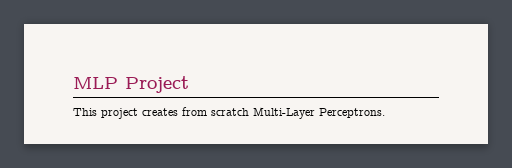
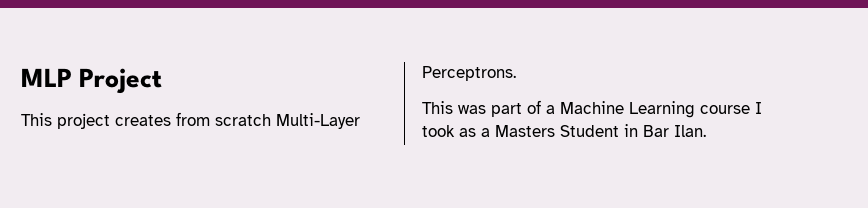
(385, 113) none -> [422,100,762,118] [422,124,706,137] // This was part of a Machine Learning course I took as a Masters Student in Bar Ilan.

